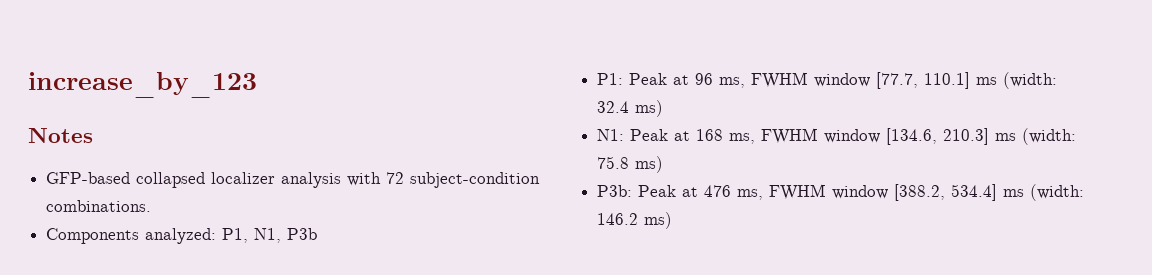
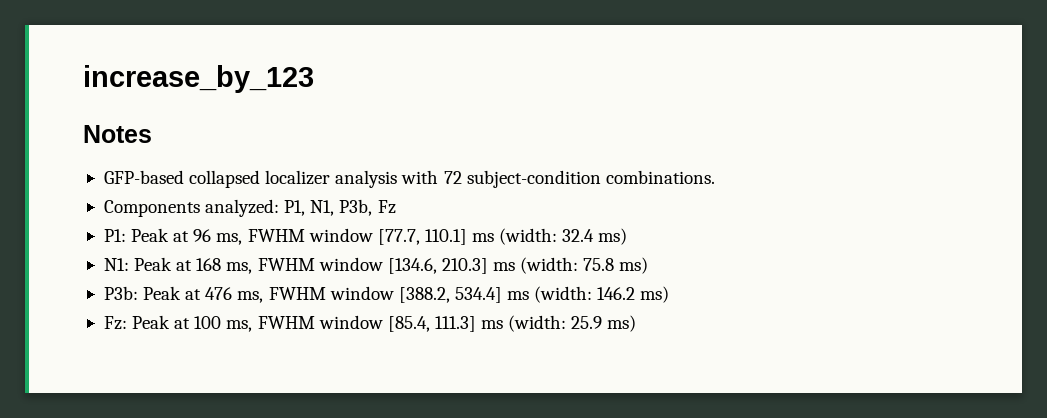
[287,228,318,240] P3b -> [339,199,396,216] P3b, Fz
(673, 220) none -> [103,315,637,332] // Fz: Peak at 100 ms, FWHM window [85.4, 111.3] ms (width: 25.9 ms)

